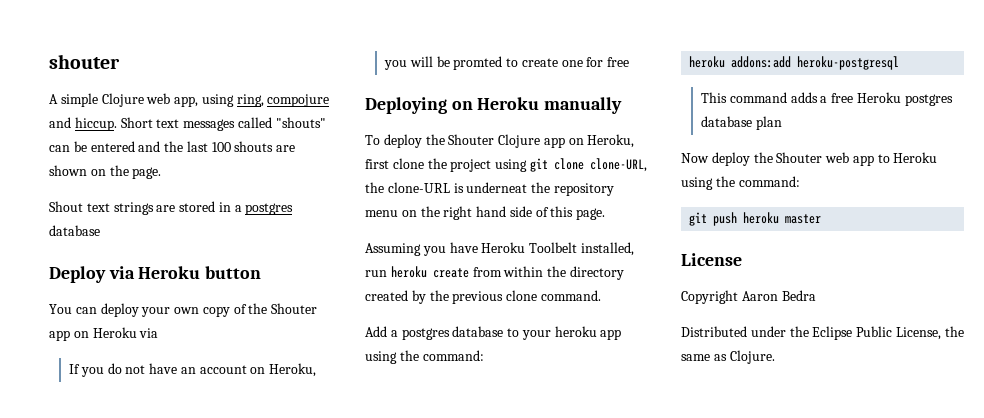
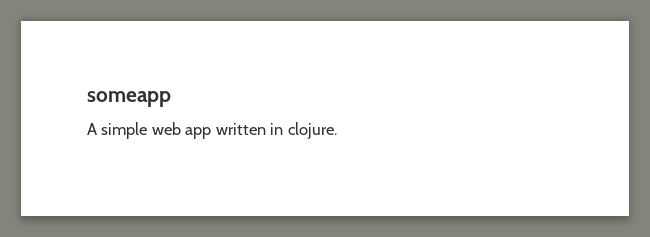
[49,54,120,69] shouter -> [87,91,171,107] someapp
[101,93,330,107] [49,117,326,131] [49,141,296,152] [49,165,162,179] [49,201,294,215] [49,225,100,236] [49,266,262,283] [49,303,318,317] [49,327,159,341] [68,363,317,377] [383,56,630,70] [365,97,623,114] [365,134,635,148] [365,158,647,172] [365,182,614,196] [365,206,606,220] [365,242,634,256] [365,266,624,280] [365,290,601,304] [365,326,622,340] [365,350,484,364] [689,56,900,70] [700,92,953,106] [700,116,782,130] [681,152,938,166] [681,176,800,190] [689,212,822,226] [681,253,742,266] [681,290,816,304] [681,326,964,340] [681,350,775,364] Clojure web app, using ring, compojure and hiccup. Short text messages called "shouts" can be entered and the last 100 shouts are shown on the page. // Shout text strings are stored in a postgres database // Deploy via Heroku button // You can deploy your own copy of the Shouter app on Heroku via // If you do not have an account on Heroku, you will be promted to create one for free // Deploying on Heroku manually // To deploy the Shouter Clojure app on Heroku, first clone the project using git clone clone-URL, the clone-URL is underneat the repository menu on the right hand side of this page. // Assuming you have Heroku Toolbelt installed, run heroku create from within the directory created by the previous clone command. // Add a postgres database to your heroku app using the command: // heroku addons:add heroku-postgresql // This command adds a free Heroku postgres database plan // Now deploy the Shouter web app to Heroku using the command: // git push heroku master // License // Copyright Aaron Bedra // Distributed under the Eclipse Public License, the same as Clojure. -> [151,122,337,139] web app written in clojure.

